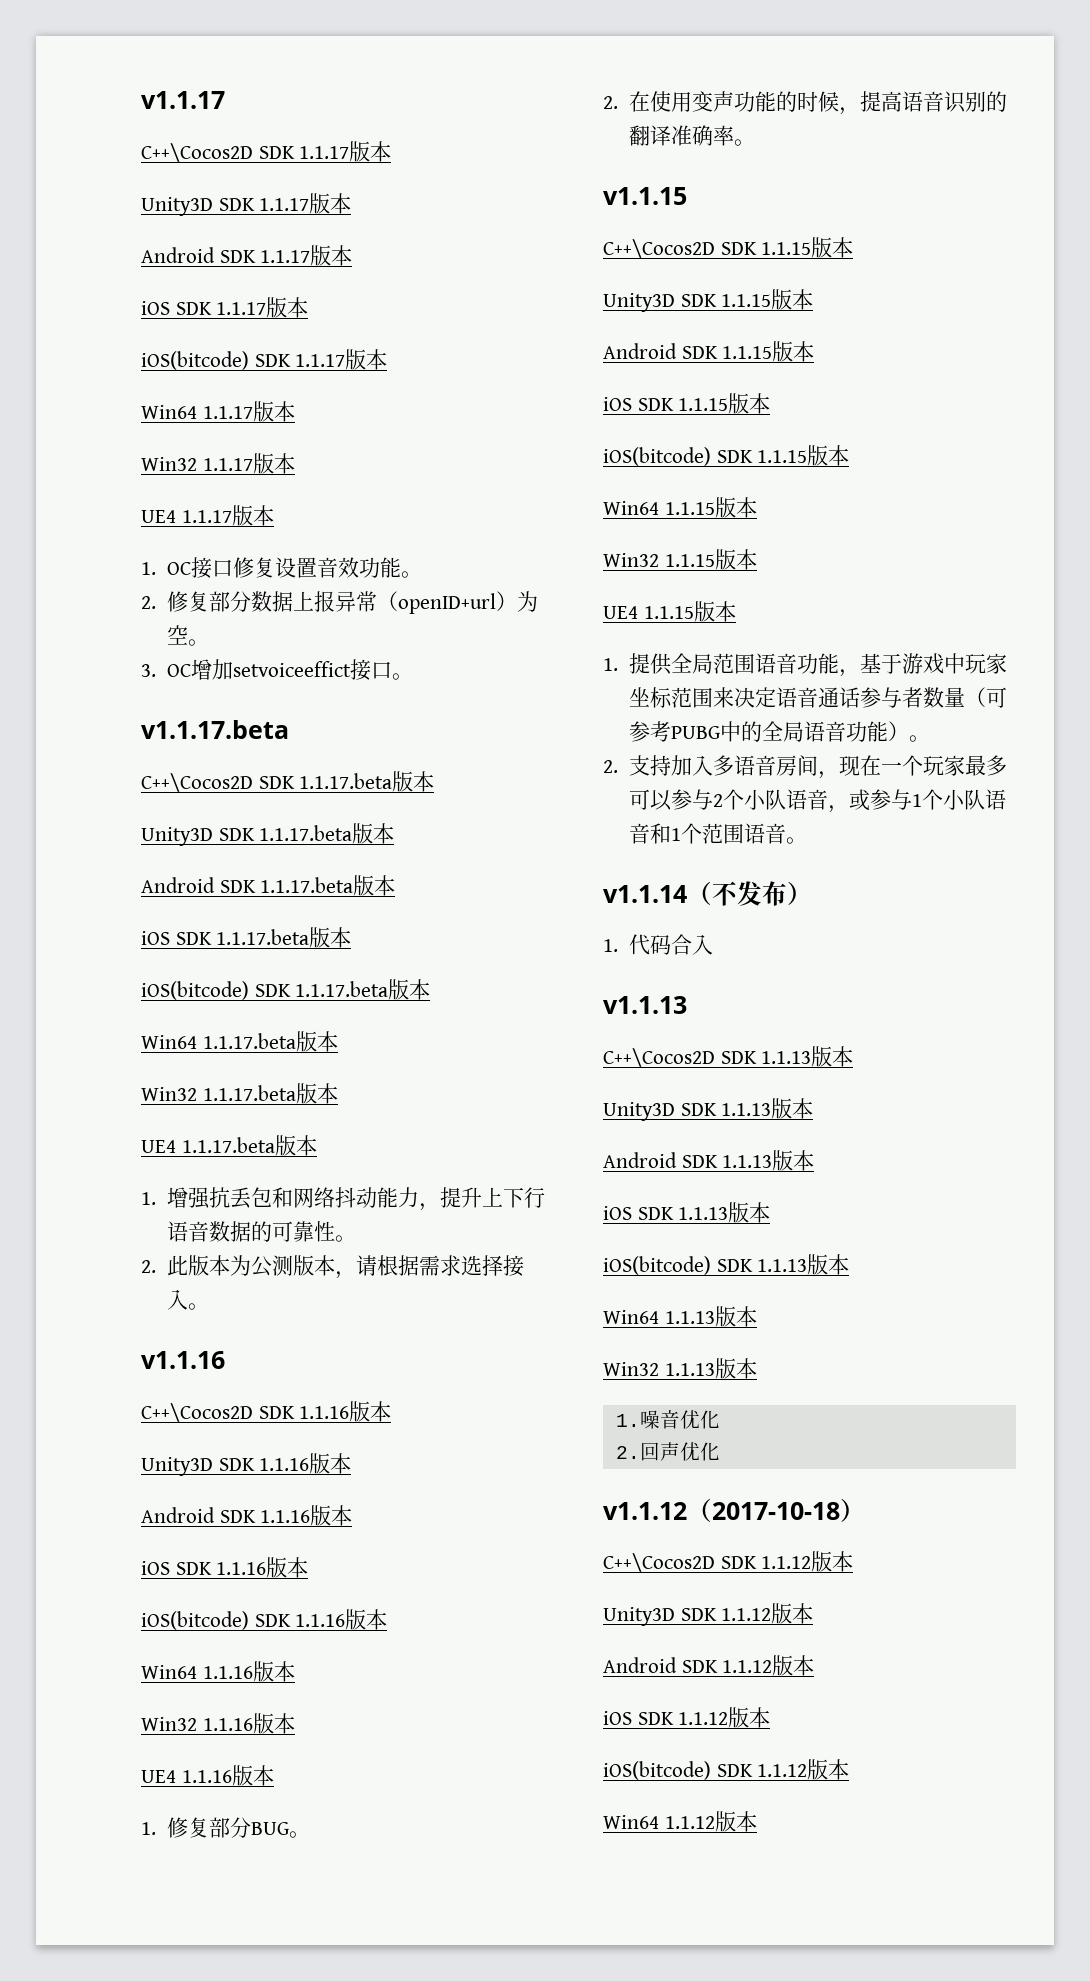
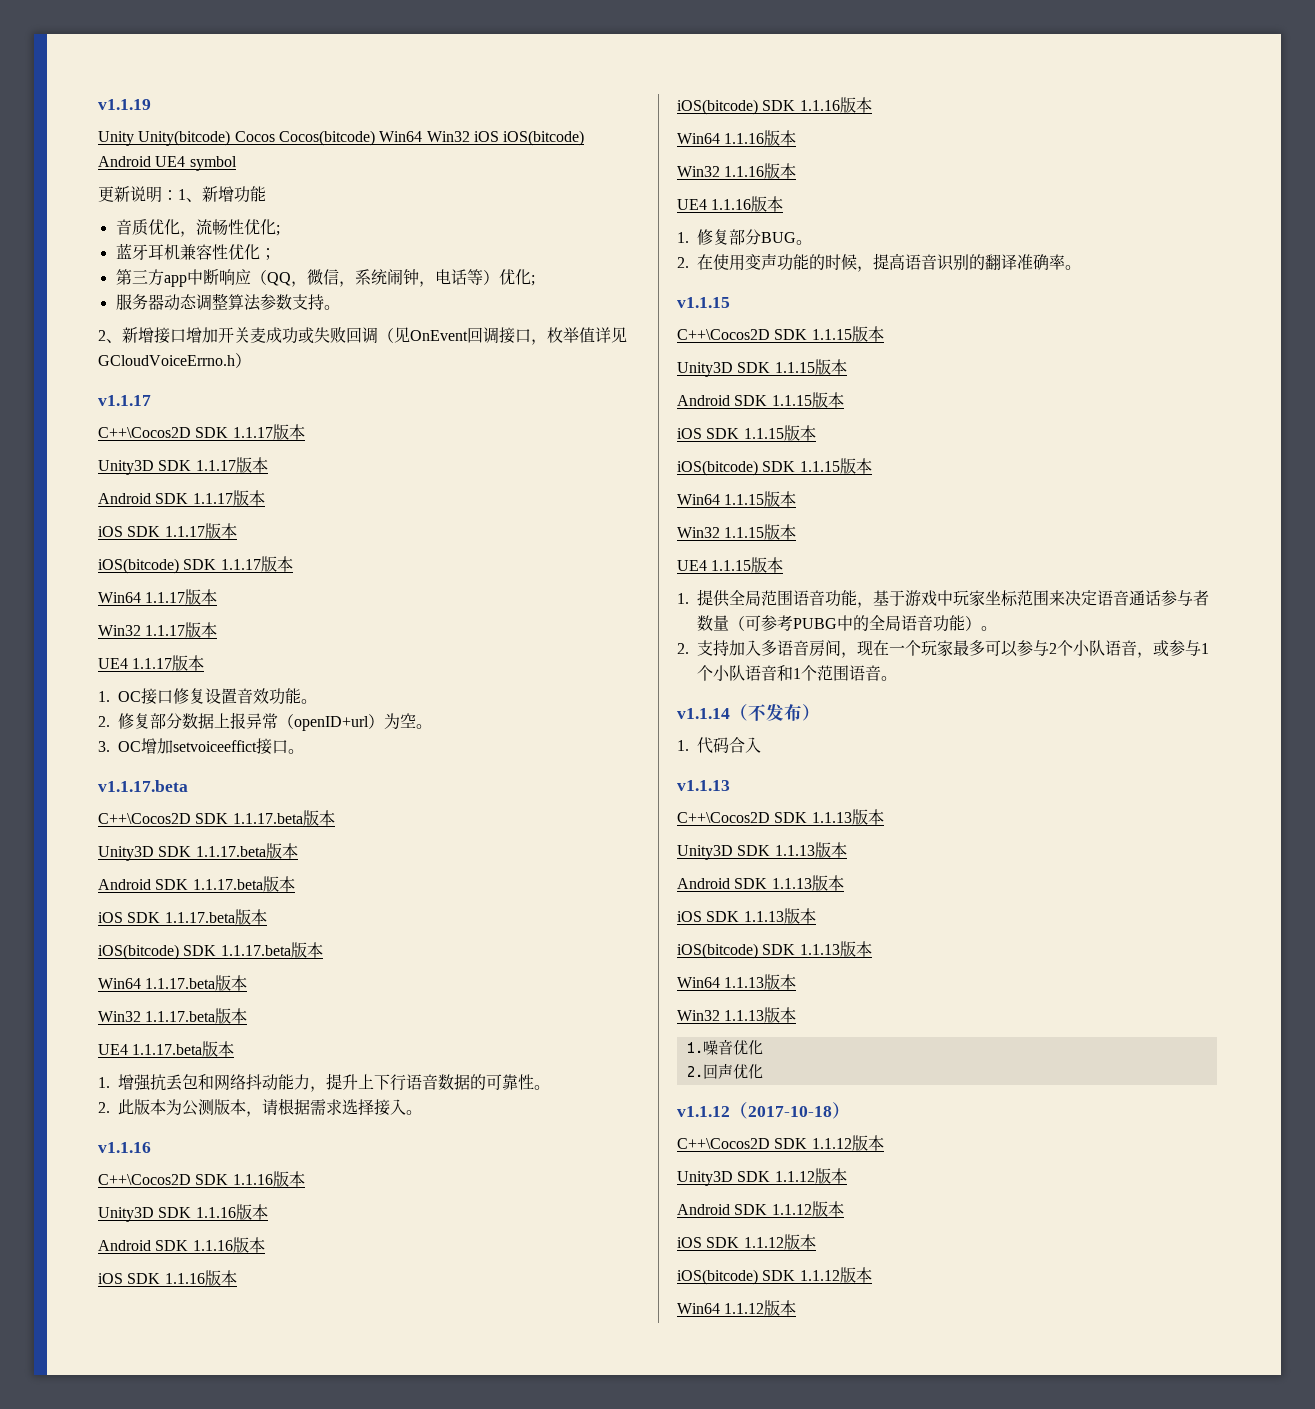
(141, 100) none -> [98,99,151,110] [98,130,585,146] [98,156,237,171] [98,186,266,203] [115,219,280,237] [115,243,276,260] [115,269,535,287] [115,293,340,311] [98,327,627,345] [98,353,251,368] v1.1.19 // Unity Unity(bitcode) Cocos Cocos(bitcode) Win64 Win32 iOS iOS(bitcode) Android UE4 symbol // 更新说明：1、新增功能 // 音质优化，流畅性优化; // 蓝牙耳机兼容性优化； // 第三方app中断响应（QQ，微信，系统闹钟，电话等）优化; // 服务器动态调整算法参数支持。 // 2、新增接口增加开关麦成功或失败回调（见OnEvent回调接口，枚举值详见GCloudVoiceErrno.h） //

